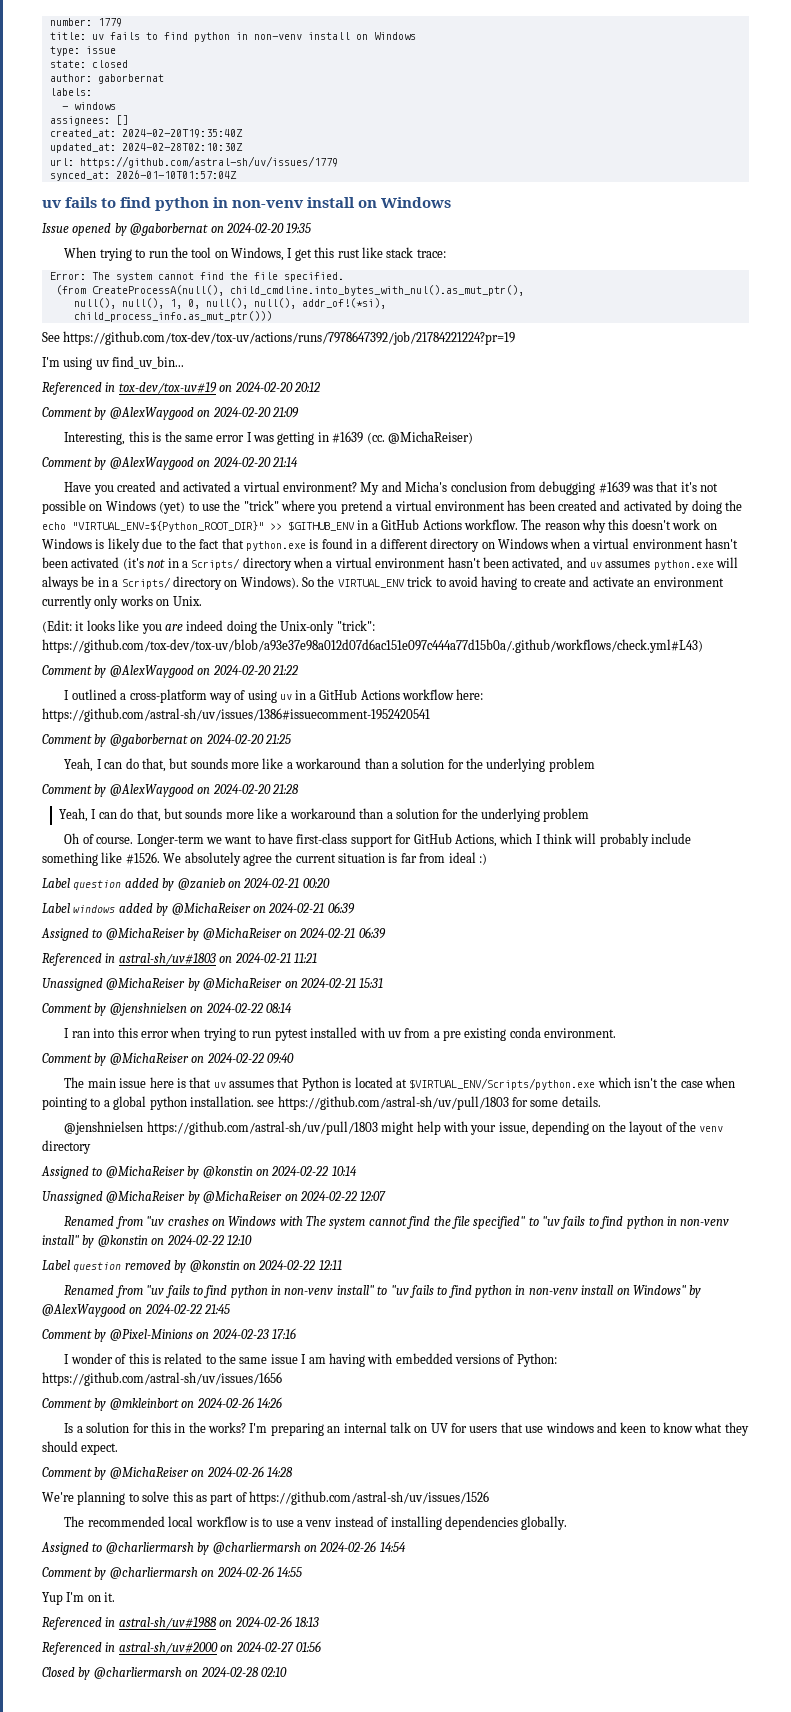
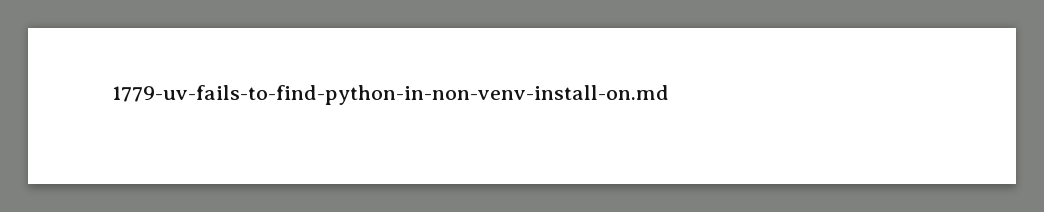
[49,18,122,27] [49,32,416,42] [49,46,116,56] [49,60,128,68] [49,74,164,84] [49,88,92,96] [61,102,116,110] [49,115,128,126] [49,129,243,138] [49,143,243,153] [49,156,338,168] [49,170,237,181] [42,197,452,211] [42,223,312,236] [64,247,446,261] [49,272,344,282] [55,285,524,296] [73,298,386,309] [73,311,272,322] [42,331,516,345] [42,356,185,370] [42,382,320,395] [42,407,299,420] [64,431,473,445] [42,457,298,470] [64,481,719,495] [42,500,742,514] [42,519,717,533] [42,538,738,552] [42,557,739,571] [42,576,724,590] [42,595,202,609] [42,620,375,634] [42,639,703,653] [42,665,298,678] [64,689,484,703] [42,708,430,722] [42,734,291,747] [64,758,595,772] [42,784,299,797] [59,808,590,822] [64,833,692,847] [42,852,487,866] [42,878,330,891] [42,902,355,916] [41,927,386,941] [42,953,317,966] [42,978,384,991] [42,1003,292,1016] [64,1027,617,1041] [42,1053,294,1066] [64,1077,736,1091] [42,1096,601,1110] [64,1121,724,1135] [42,1140,91,1154] [41,1166,357,1179] [42,1191,387,1204] [64,1216,730,1229] [42,1235,252,1248] [42,1260,342,1273] [64,1285,702,1298] [42,1304,231,1317] [42,1328,296,1342] [64,1353,557,1367] [42,1372,282,1386] [42,1397,282,1411] [64,1422,749,1436] [42,1441,119,1455] [42,1466,293,1480] [42,1491,489,1505] [64,1516,568,1530] [41,1541,406,1555] [42,1566,302,1580] [42,1592,116,1605] [42,1616,319,1630] [42,1641,321,1655] [42,1667,287,1680] number: 1779 // title: uv fails to find python in non-venv install on Windows // type: issue // state: closed // author: gaborbernat // labels: // - windows // assignees: [] // created_at: 2024-02-20T19:35:40Z // updated_at: 2024-02-28T02:10:30Z // url: https://github.com/astral-sh/uv/issues/1779 // synced_at: 2026-01-10T01:57:04Z // uv fails to find python in non-venv install on Windows // Issue opened by @gaborbernat on 2024-02-20 19:35 // When trying to run the tool on Windows, I get this rust like stack trace: // Error: The system cannot find the file specified. // (from CreateProcessA(null(), child_cmdline.into_bytes_with_nul().as_mut_ptr(), // null(), null(), 1, 0, null(), null(), addr_of!(*si), // child_process_info.as_mut_ptr())) // See https://github.com/tox-dev/tox-uv/actions/runs/7978647392/job/21784221224?pr=19 // I'm using uv find_uv_bin... // Referenced in tox-dev/tox-uv#19 on 2024-02-20 20:12 // Comment by @AlexWaygood on 2024-02-20 21:09 // Interesting, this is the same error I was getting in #1639 (cc. @MichaReiser) // Comment by @AlexWaygood on 2024-02-20 21:14 // Have you created and activated a virtual environment? My and Micha's conclusion from debugging #1639 was that it's not possible on Windows (yet) to use the "trick" where you pretend a virtual environment has been created and activated by doing the echo "VIRTUAL_ENV=${Python_ROOT_DIR}" >> $GITHUB_ENV in a GitHub Actions workflow. The reason why this doesn't work on Windows is likely due to the fact that python.exe is found in a different directory on Windows when a virtual environment hasn't been activated (it's not in a Scripts/ directory when a virtual environment hasn't been activated, and uv assumes python.exe will always be in a Scripts/ directory on Windows). So the VIRTUAL_ENV trick to avoid having to create and activate an environment currently only works on Unix. // (Edit: it looks like you are indeed doing the Unix-only "trick": https://github.com/tox-dev/tox-uv/blob/a93e37e98a012d07d6ac151e097c444a77d15b0a/.github/workflows/check.yml#L43) // Comment by @AlexWaygood on 2024-02-20 21:22 // I outlined a cross-platform way of using uv in a GitHub Actions workflow here: https://github.com/astral-sh/uv/issues/1386#issuecomment-1952420541 // Comment by @gaborbernat on 2024-02-20 21:25 // Yeah, I can do that, but sounds more like a workaround than a solution for the underlying problem // Comment by @AlexWaygood on 2024-02-20 21:28 // Yeah, I can do that, but sounds more like a workaround than a solution for the underlying problem // Oh of course. Longer-term we want to have first-class support for GitHub Actions, which I think will probably include something like #1526. We absolutely agree the current situation is far from ideal :) // Label question added by @zanieb on 2024-02-21 00:20 // Label windows added by @MichaReiser on 2024-02-21 06:39 // Assigned to @MichaReiser by @MichaReiser on 2024-02-21 06:39 // Referenced in astral-sh/uv#1803 on 2024-02-21 11:21 // Unassigned @MichaReiser by @MichaReiser on 2024-02-21 15:31 // Comment by @jenshnielsen on 2024-02-22 08:14 // I ran into this error when trying to run pytest installed with uv from a pre existing conda environment. // Comment by @MichaReiser on 2024-02-22 09:40 // The main issue here is that uv assumes that Python is located at $VIRTUAL_ENV/Scripts/python.exe which isn't the case when pointing to a global python installation. see https://github.com/astral-sh/uv/pull/1803 for some details. // @jenshnielsen https://github.com/astral-sh/uv/pull/1803 might help with your issue, depending on the layout of the venv directory // Assigned to @MichaReiser by @konstin on 2024-02-22 10:14 // Unassigned @MichaReiser by @MichaReiser on 2024-02-22 12:07 // Renamed from "uv crashes on Windows with The system cannot find the file specified" to "uv fails to find python in non-venv install" by @konstin on 2024-02-22 12:10 // Label question removed by @konstin on 2024-02-22 12:11 // Renamed from "uv fails to find python in non-venv install" to "uv fails to find python in non-venv install on Windows" by @AlexWaygood on 2024-02-22 21:45 // Comment by @Pixel-Minions on 2024-02-23 17:16 // I wonder of this is related to the same issue I am having with embedded versions of Python: https://github.com/astral-sh/uv/issues/1656 // Comment by @mkleinbort on 2024-02-26 14:26 // Is a solution for this in the works? I'm preparing an internal talk on UV for users that use windows and keen to know what they should expect. // Comment by @MichaReiser on 2024-02-26 14:28 // We're planning to solve this as part of https://github.com/astral-sh/uv/issues/1526 // The recommended local workflow is to use a venv instead of installing dependencies globally. // Assigned to @charliermarsh by @charliermarsh on 2024-02-26 14:54 // Comment by @charliermarsh on 2024-02-26 14:55 // Yup I'm on it. // Referenced in astral-sh/uv#1988 on 2024-02-26 18:13 // Referenced in astral-sh/uv#2000 on 2024-02-27 01:56 // Closed by @charliermarsh on 2024-02-28 02:10 -> [112,85,669,105] 1779-uv-fails-to-find-python-in-non-venv-install-on.md

